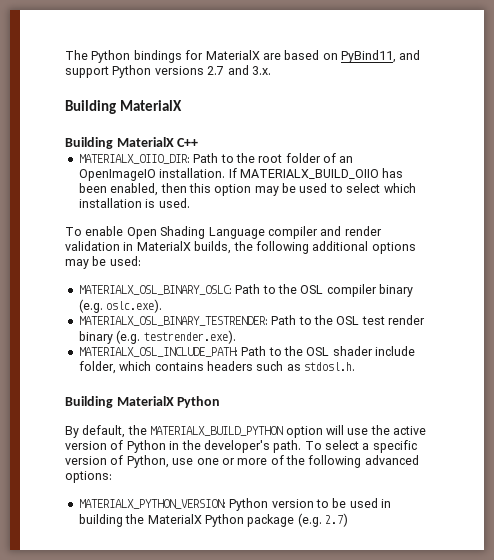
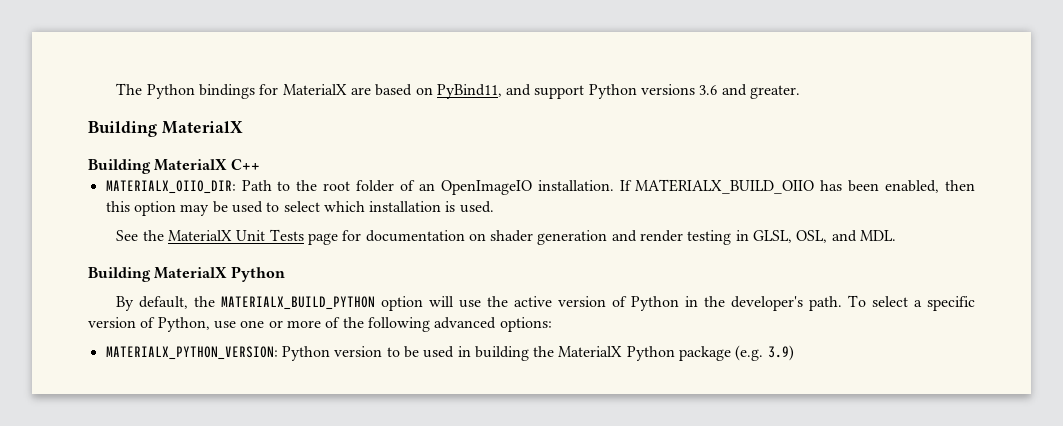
[207,65,271,75] 2.7 and 3.x. -> [699,84,801,99] 3.6 and greater.
[65,226,382,239] [65,241,416,254] [65,256,141,269] [78,284,413,297] [78,299,163,313] [78,315,425,326] [78,330,236,344] [78,346,415,357] [78,361,355,374] To enable Open Shading Language compiler and render validation in MaterialX builds, the following additional options may be used: // MATERIALX_OSL_BINARY_OSLC: Path to the OSL compiler binary (e.g. oslc.exe). // MATERIALX_OSL_BINARY_TESTRENDER: Path to the OSL test render binary (e.g. testrender.exe). // MATERIALX_OSL_INCLUDE_PATH: Path to the OSL shader include folder, which contains headers such as stdosl.h. -> [116,229,897,245] See the MaterialX Unit Tests page for documentation on shader generation and render testing in GLSL, OSL, and MDL.
[325,513,348,527] 2.7) -> [767,345,794,361] 3.9)

